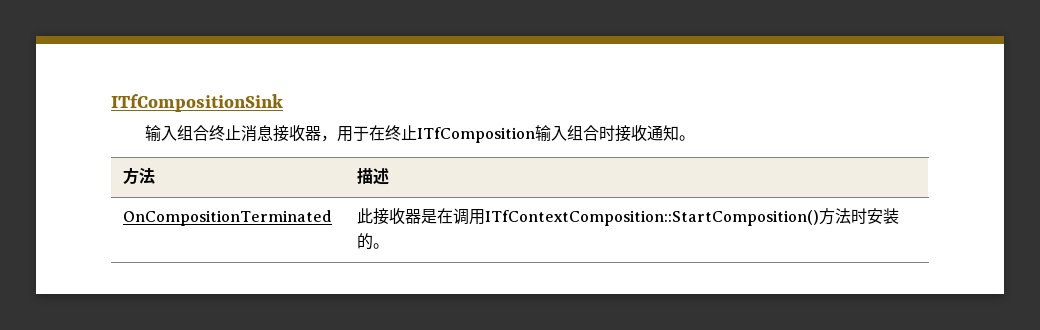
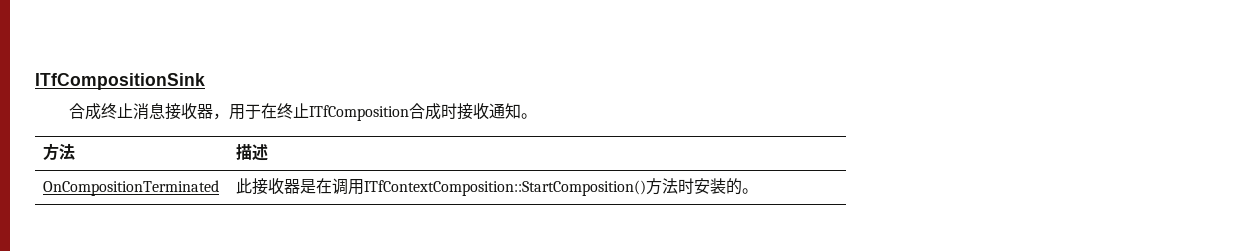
[145,125,210,141] 输入组合 -> [69,103,102,120] 合成
[535,125,600,141] 输入组合 -> [409,103,442,120] 合成

